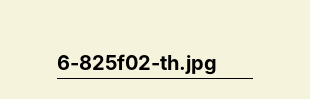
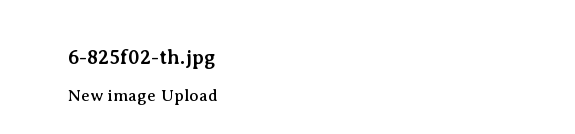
(217, 64) none -> [68,89,218,105] // New image Upload

